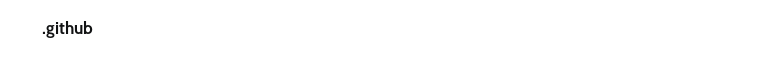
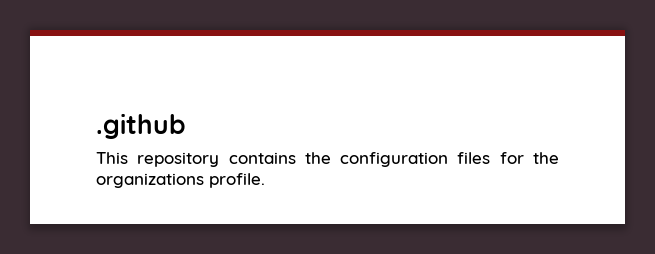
(93, 29) none -> [96,152,559,167] [96,173,265,188] // This repository contains the configuration files for the organizations profile.

